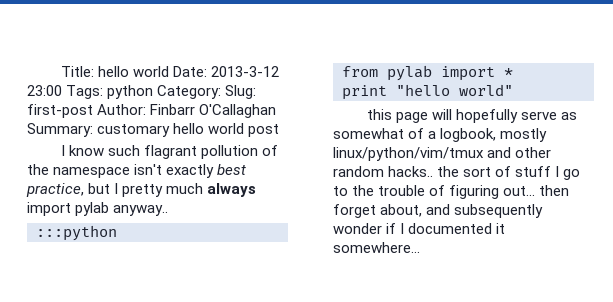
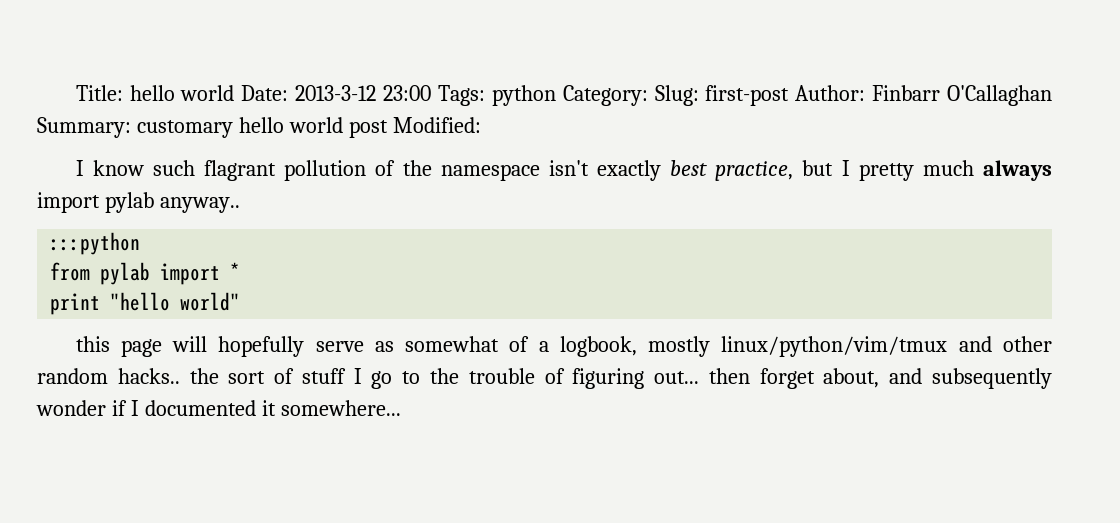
(280, 130) none -> [392,117,481,133] Modified:

